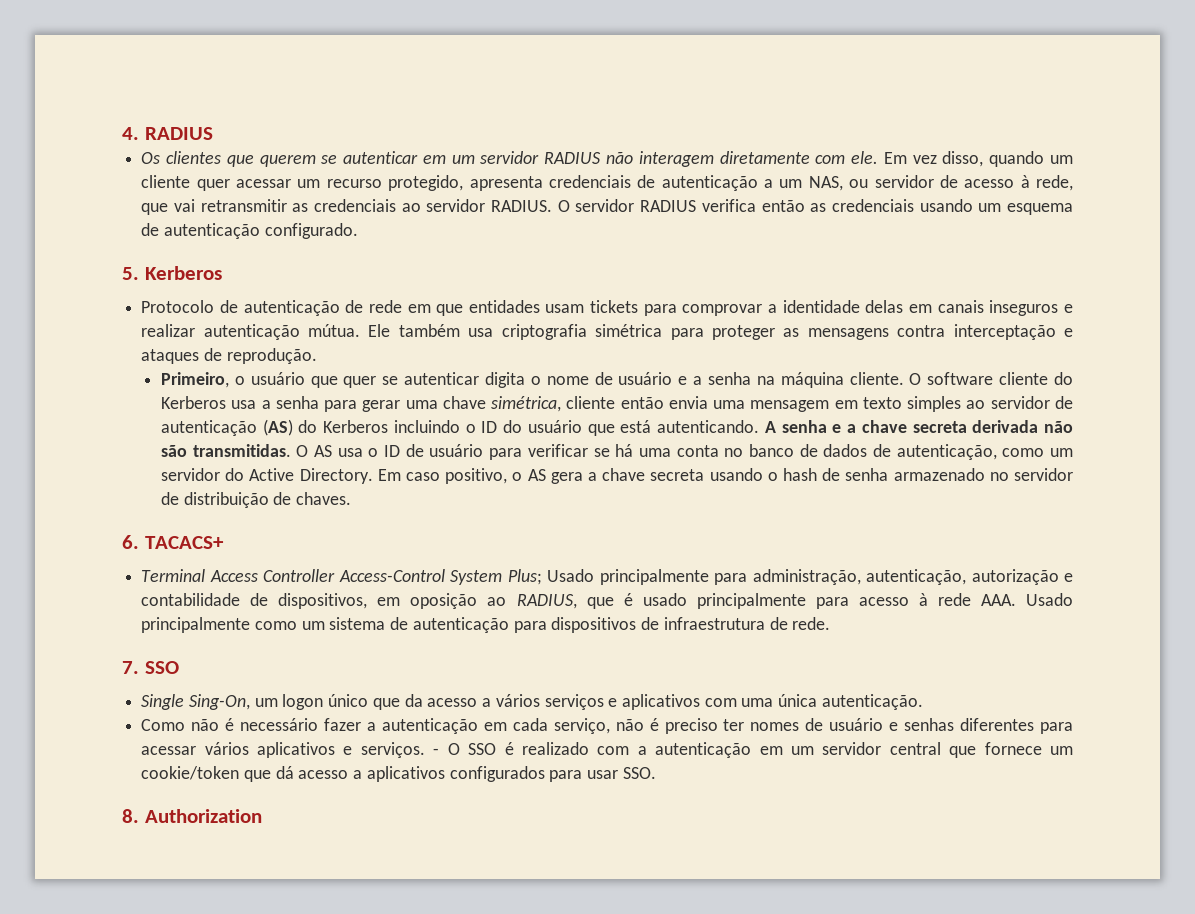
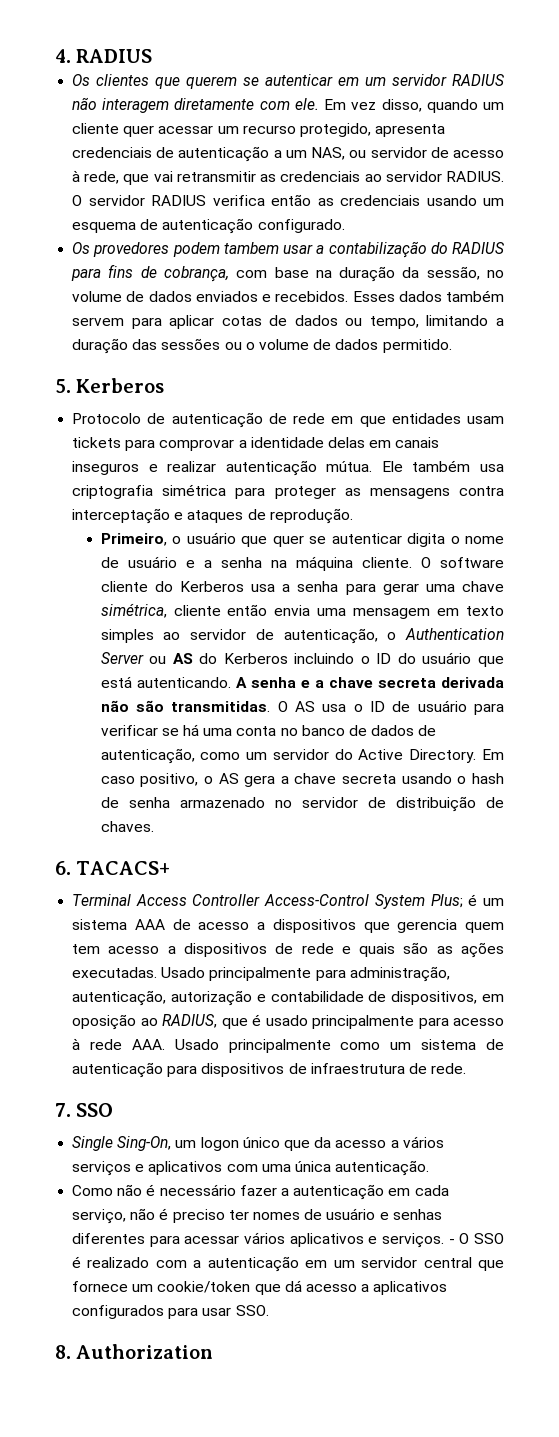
(358, 231) none -> [72,241,504,258] [71,264,505,282] [72,290,504,302] [72,315,505,329] [72,338,452,354] // Os provedores podem tambem usar a contabilização do RADIUS para fins de cobrança, com base na duração da sessão, no volume de dados enviados e recebidos. Esses dados também servem para aplicar cotas de dados ou tempo, limitando a duração das sessões ou o volume de dados permitido.
[161,419,293,436] autenticação (AS) -> [283,628,504,644] [100,652,193,664] autenticação, o Authentication Server ou AS
(542, 577) none -> [468,894,504,906] [72,919,504,933] [72,942,505,958] [72,967,158,978] é um sistema AAA de acesso a dispositivos que gerencia quem tem acesso a dispositivos de rede e quais são as ações executadas.

